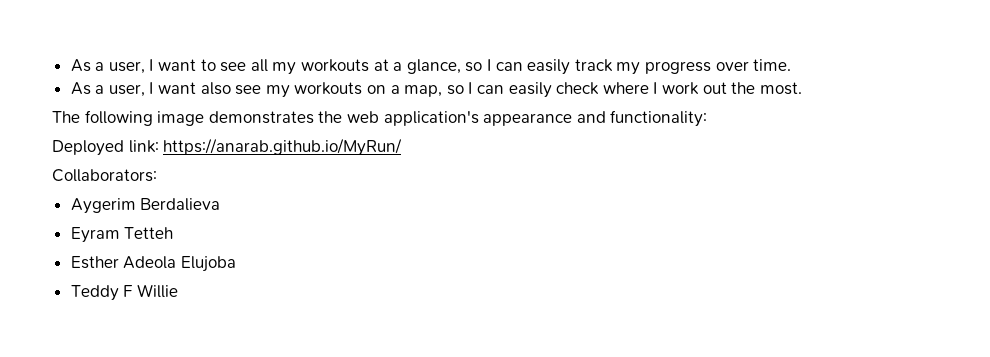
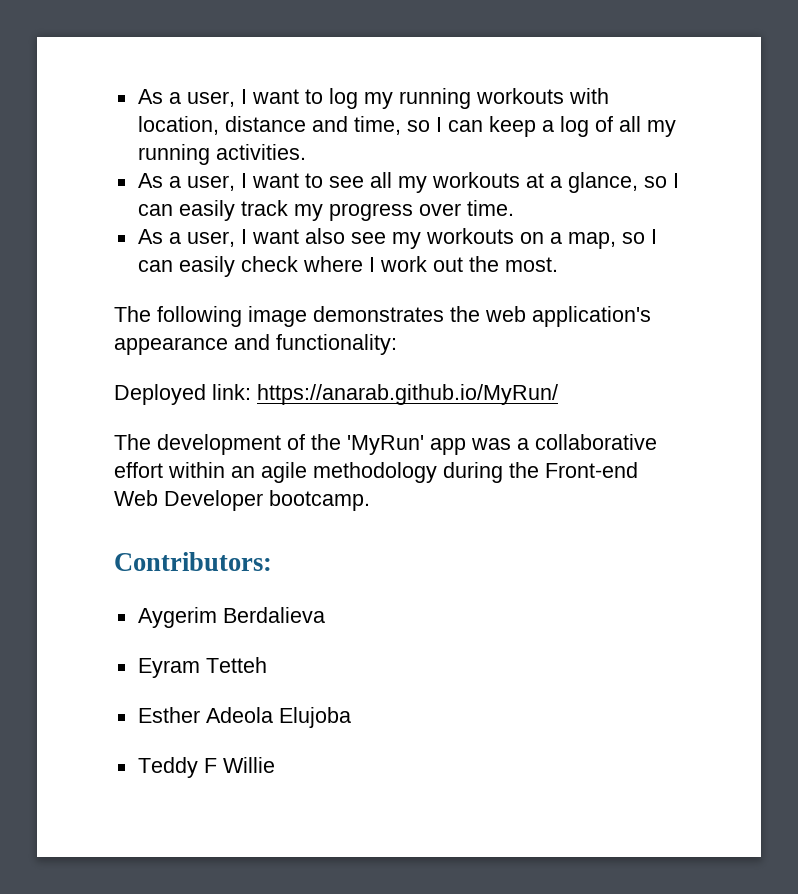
[70,59,216,74] As a user, I want to -> [137,88,609,109] [137,116,676,137] [137,144,306,165] [137,173,323,191] As a user, I want to log my running workouts with location, distance and time, so I can keep a log of all my running activities. // As a user, I want to
[52,169,157,182] Collaborators: -> [114,434,657,455] [114,462,638,483] [114,490,370,511] [114,552,272,571] The development of the 'MyRun' app was a collaborative effort within an agile methodology during the Front-end Web Developer bootcamp. // Contributors:

